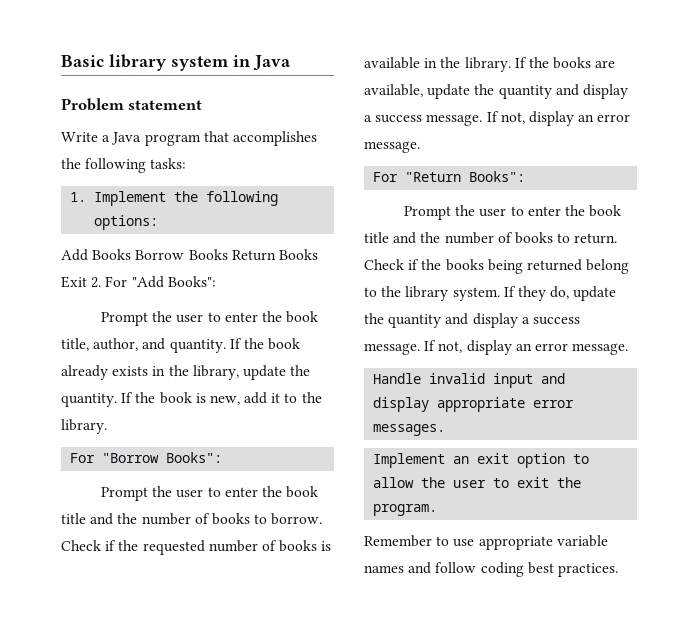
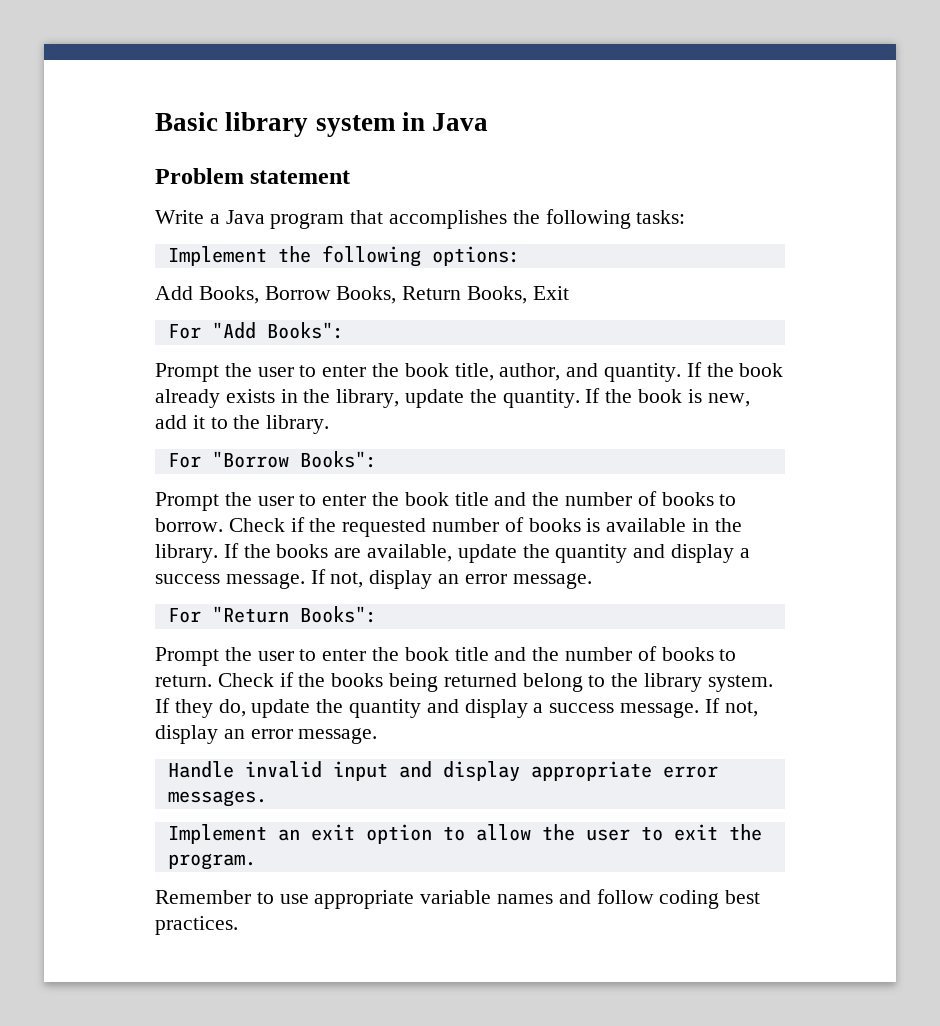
[70,192,87,202] 1. -> (686, 217) none
[92,249,318,261] Books Borrow Books Return Books -> [198,286,528,304] Books, Borrow Books, Return Books,
[91,277,102,288] 2. -> (569, 293) //

